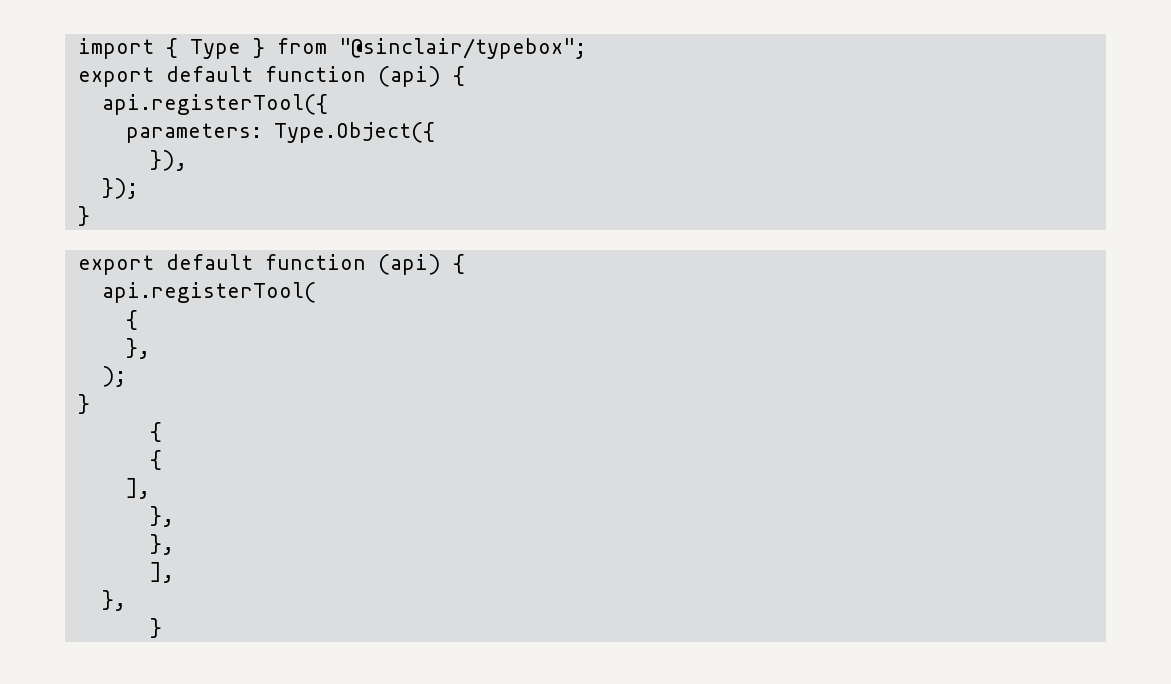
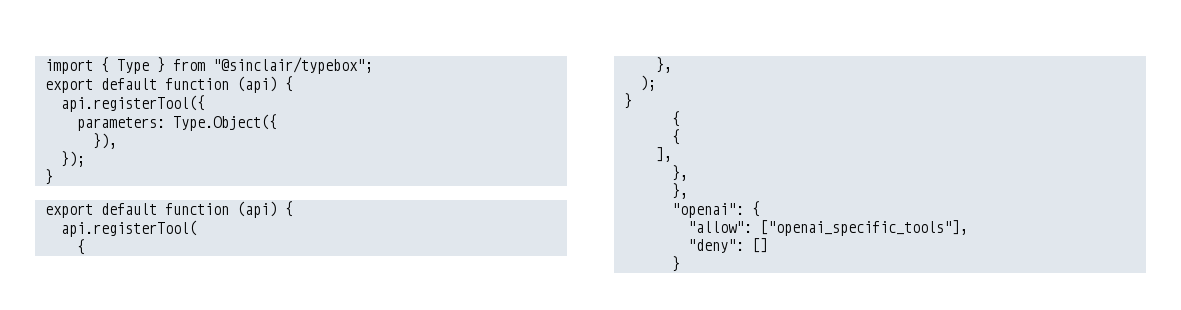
[149,562,174,583] [101,590,126,611] ], // }, -> [671,201,760,218] [687,220,968,236] [687,238,768,253] "openai": { // "allow": ["openai_specific_tools"], // "deny": []

